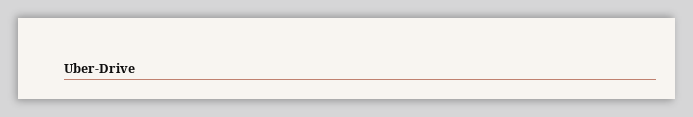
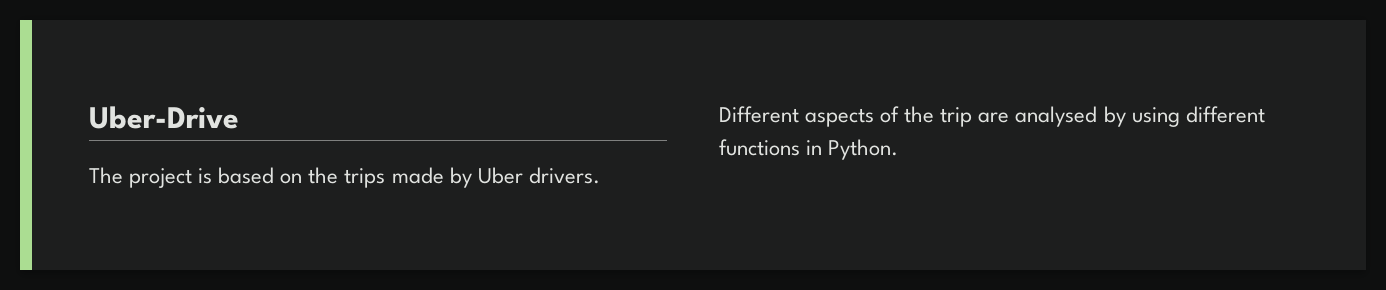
(135, 68) none -> [89,167,600,188] [719,106,1265,127] [719,139,899,160] // The project is based on the trips made by Uber drivers. Different aspects of the trip are analysed by using different functions in Python.

